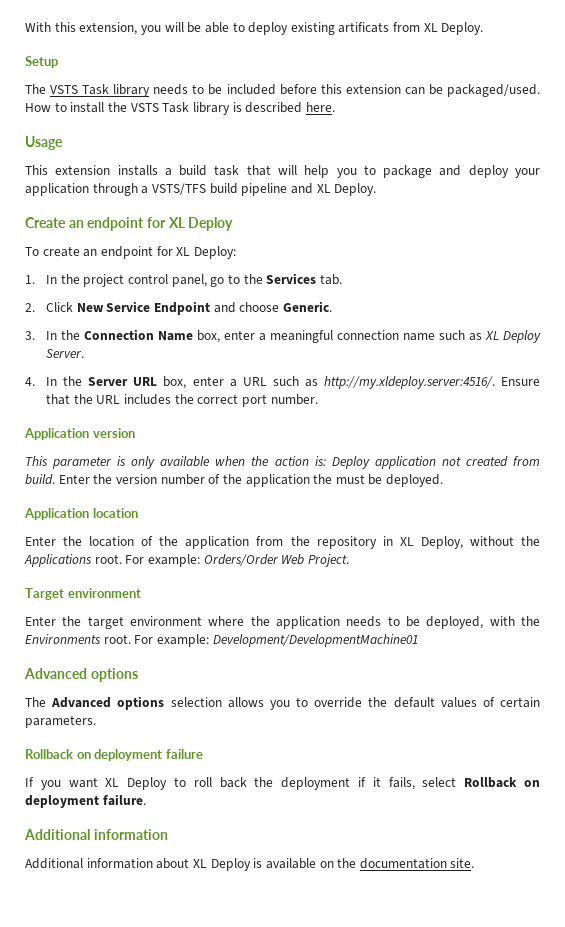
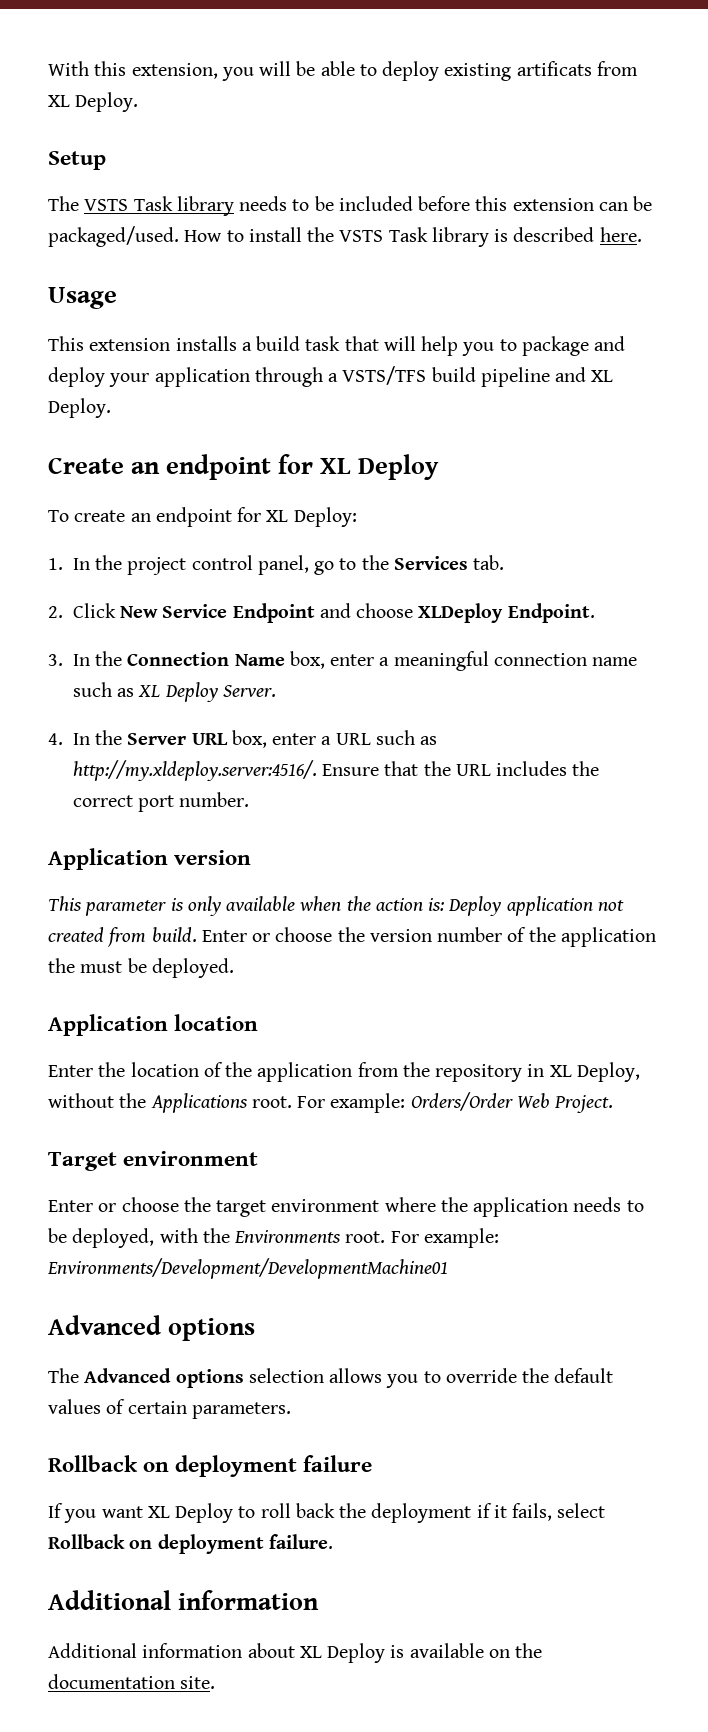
[283,301,333,312] Generic. -> [418,603,595,623] XLDeploy Endpoint.
(90, 479) none -> [252,927,333,942] or choose
(56, 621) none -> [98,1197,179,1212] or choose
[212,634,418,647] Development/DevelopmentMachine01 -> [47,1258,448,1279] Environments/Development/DevelopmentMachine01

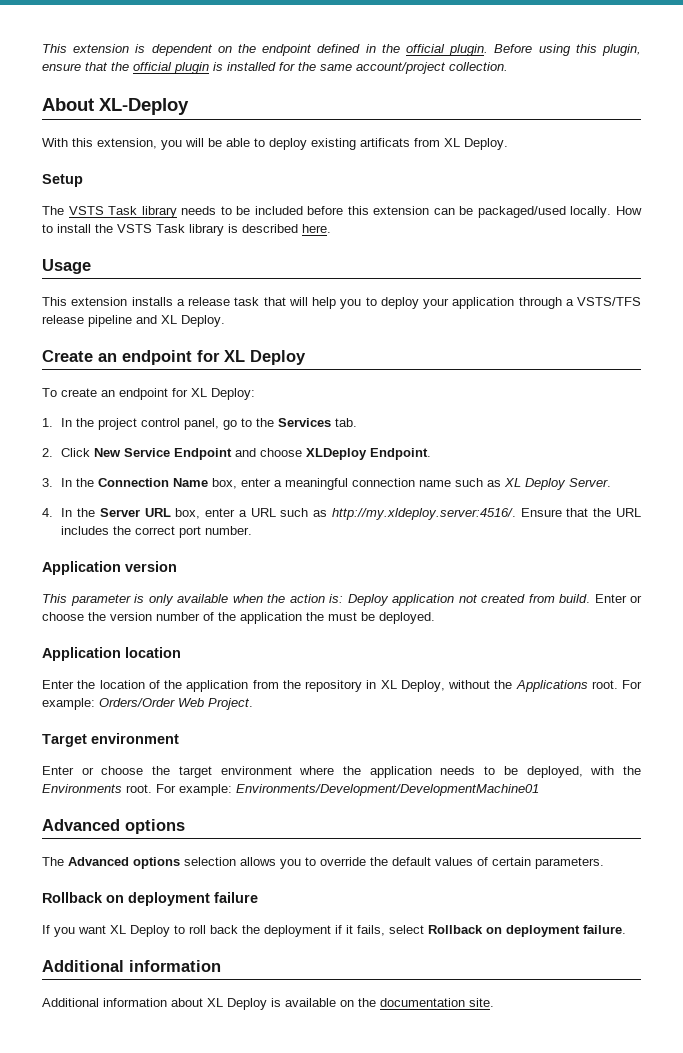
(48, 68) none -> [42,44,641,56] [42,62,508,74] [42,98,189,115] This extension is dependent on the endpoint defined in the official plugin. Before using this plugin, ensure that the official plugin is installed for the same account/project collection. // About XL-Deploy //
[48,226,179,247] packaged/used. -> [477,206,612,218] packaged/used locally.
[256,336,301,351] build -> [188,297,230,306] release
[521,336,626,356] package and -> (377, 301) none
[431,367,476,382] build -> [42,315,84,324] release

